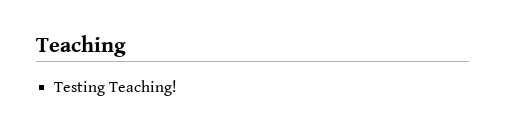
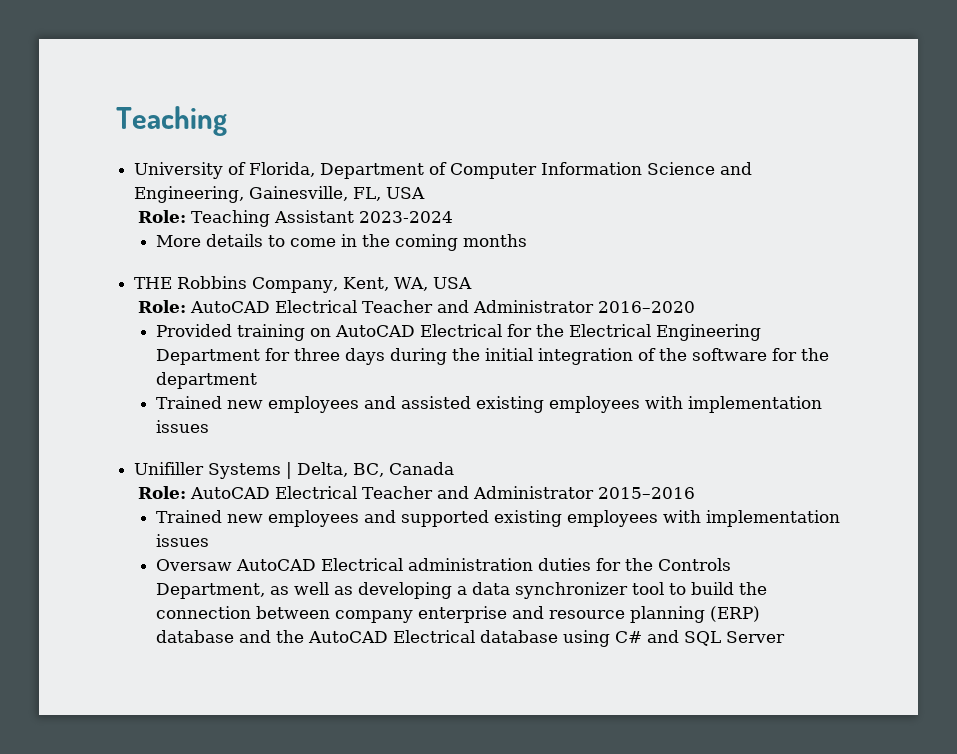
[53,80,177,96] Testing Teaching! -> [134,162,753,179] [134,186,426,203] [138,210,454,227] [156,234,528,251] [134,276,473,293] [138,300,696,313] [156,324,762,341] [156,348,830,365] [156,372,258,389] [156,396,823,413] [156,420,210,433] [134,462,455,479] [138,486,696,499] [156,510,841,527] [156,534,210,547] [156,558,732,571] [156,582,768,599] [156,606,761,623] [156,630,786,647] University of Florida, Department of Computer Information Science and Engineering, Gainesville, FL, USA // Role: Teaching Assistant 2023-2024 // More details to come in the coming months // THE Robbins Company, Kent, WA, USA // Role: AutoCAD Electrical Teacher and Administrator 2016–2020 // Provided training on AutoCAD Electrical for the Electrical Engineering Department for three days during the initial integration of the software for the department // Trained new employees and assisted existing employees with implementation issues // Unifiller Systems | Delta, BC, Canada // Role: AutoCAD Electrical Teacher and Administrator 2015–2016 // Trained new employees and supported existing employees with implementation issues // Oversaw AutoCAD Electrical administration duties for the Controls Department, as well as developing a data synchronizer tool to build the connection between company enterprise and resource planning (ERP) database and the AutoCAD Electrical database using C# and SQL Server

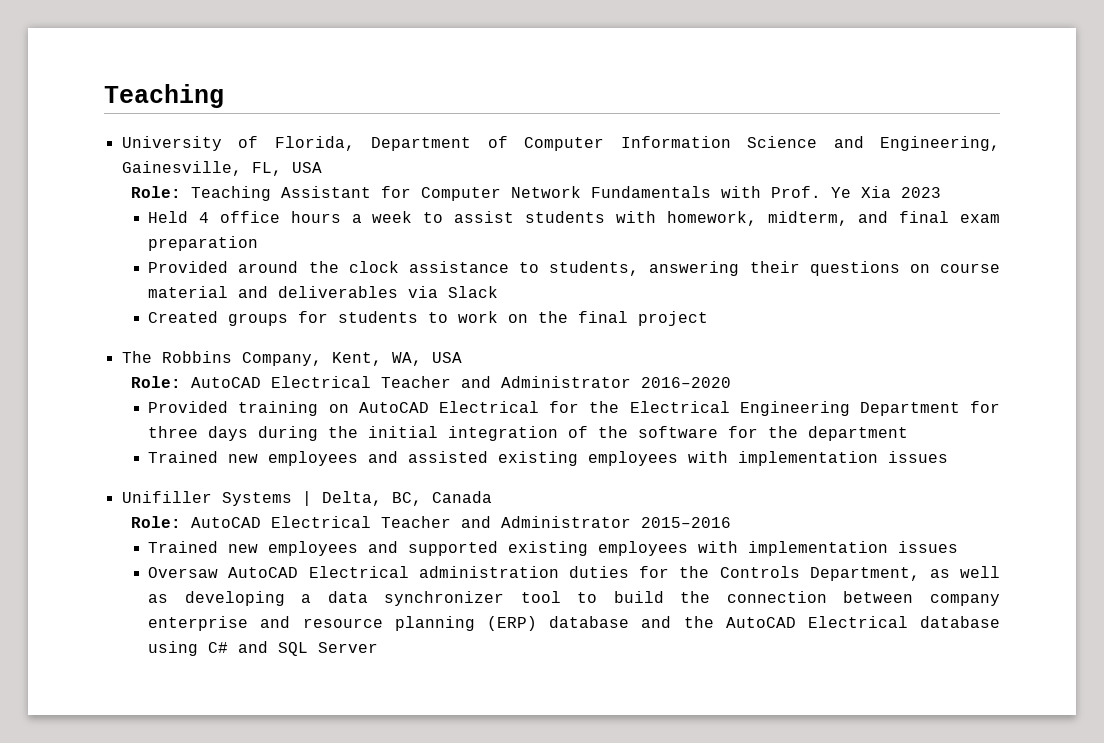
[359,211,454,223] [156,234,528,251] [134,277,173,289] 2023-2024 // More details to come in the coming months // THE -> [380,186,941,201] [148,211,1001,226] [148,236,259,251] [148,261,1001,276] [148,286,499,298] [148,311,709,326] [121,351,152,363] for Computer Network Fundamentals with Prof. Ye Xia 2023 // Held 4 office hours a week to assist students with homework, midterm, and final exam preparation // Provided around the clock assistance to students, answering their questions on course material and deliverables via Slack // Created groups for students to work on the final project // The

